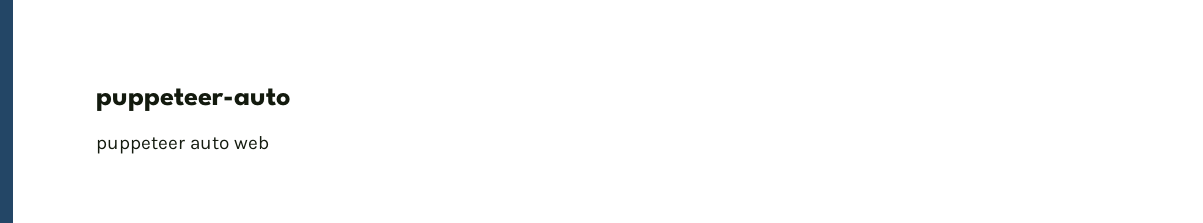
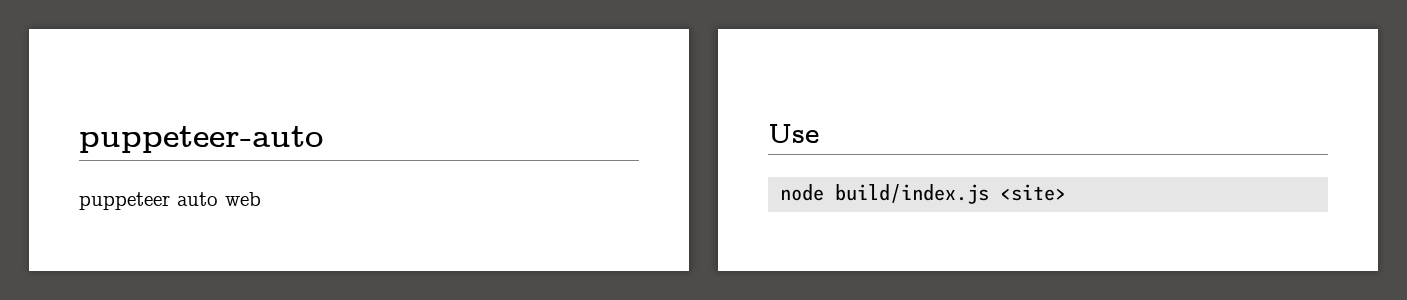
(270, 143) none -> [768,124,819,143] [780,184,1067,204] // Use // node build/index.js <site>

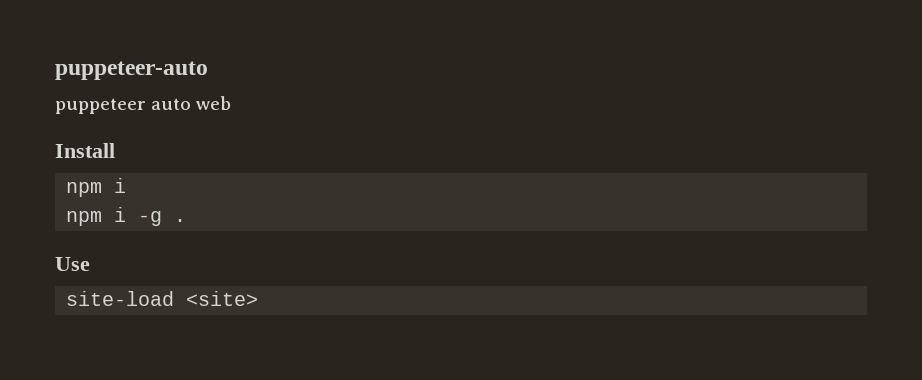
(261, 199) none -> [55,143,115,158] [66,178,127,197] [66,207,187,226] // Install // npm i // npm i -g .
[780,184,990,204] node build/index.js -> [66,291,175,306] site-load

